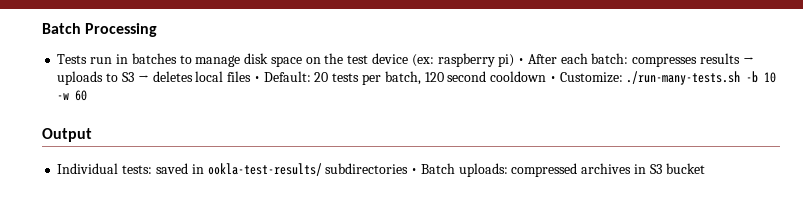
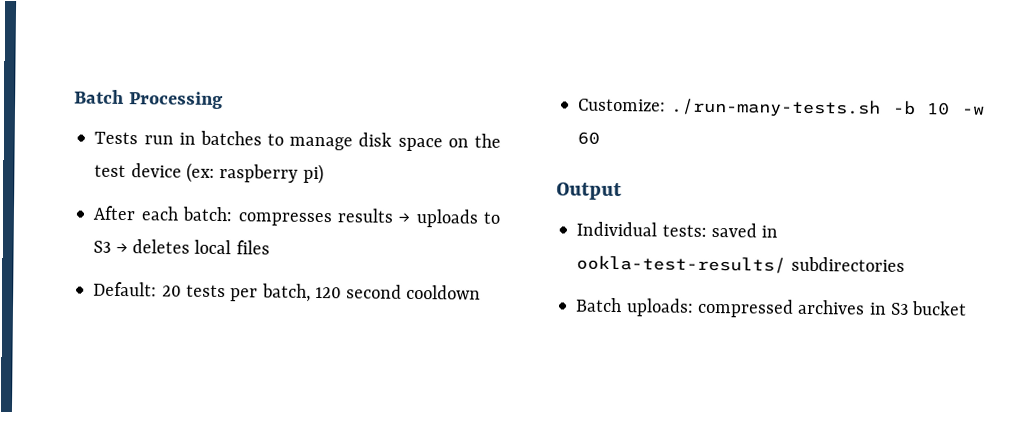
[518,58,525,64] • -> (324, 174) //
[253,76,260,82] • -> (270, 247) //
[549,76,556,82] • -> (482, 292) //
[411,168,418,174] • -> (905, 264) //

